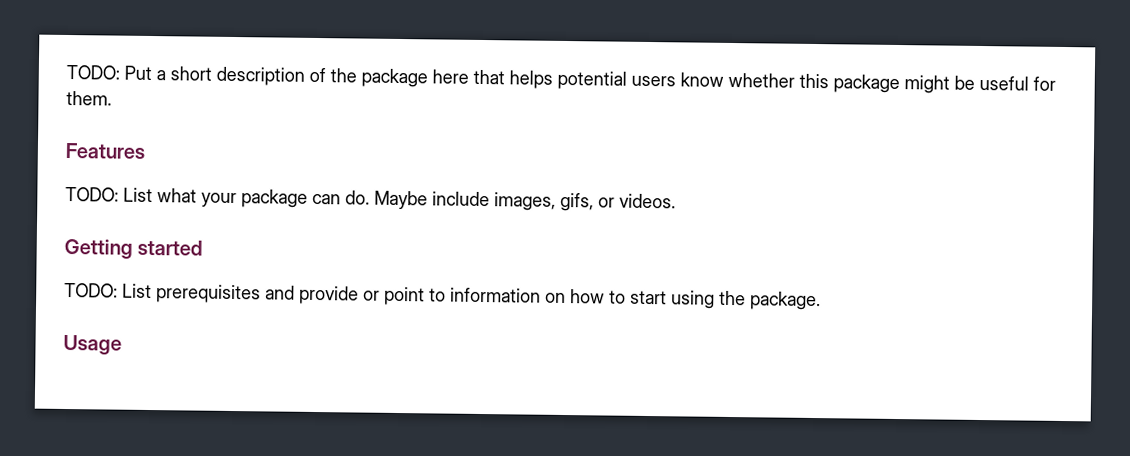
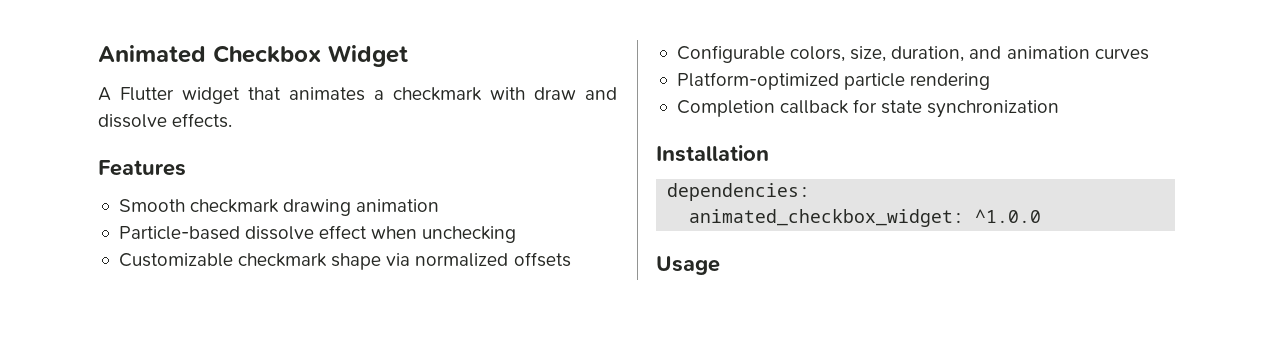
[66,64,1056,94] [66,90,112,106] [65,142,145,159] [65,186,676,212] [64,238,204,259] [64,282,821,311] TODO: Put a short description of the package here that helps potential users know whether this package might be useful for them. // Features // TODO: List what your package can do. Maybe include images, gifs, or videos. // Getting started // TODO: List prerequisites and provide or point to information on how to start using the package. -> [98,45,408,67] [98,87,617,104] [98,113,233,128] [98,160,186,176] [118,199,440,216] [118,225,517,243] [118,252,571,270] [676,45,1149,63] [676,72,991,90] [676,99,1060,118] [656,145,769,162] [667,183,811,201] [689,209,1042,227] Animated Checkbox Widget // A Flutter widget that animates a checkmark with draw and dissolve effects. // Features // Smooth checkmark drawing animation // Particle-based dissolve effect when unchecking // Customizable checkmark shape via normalized offsets // Configurable colors, size, duration, and animation curves // Platform-optimized particle rendering // Completion callback for state synchronization // Installation // dependencies: // animated_checkbox_widget: ^1.0.0

